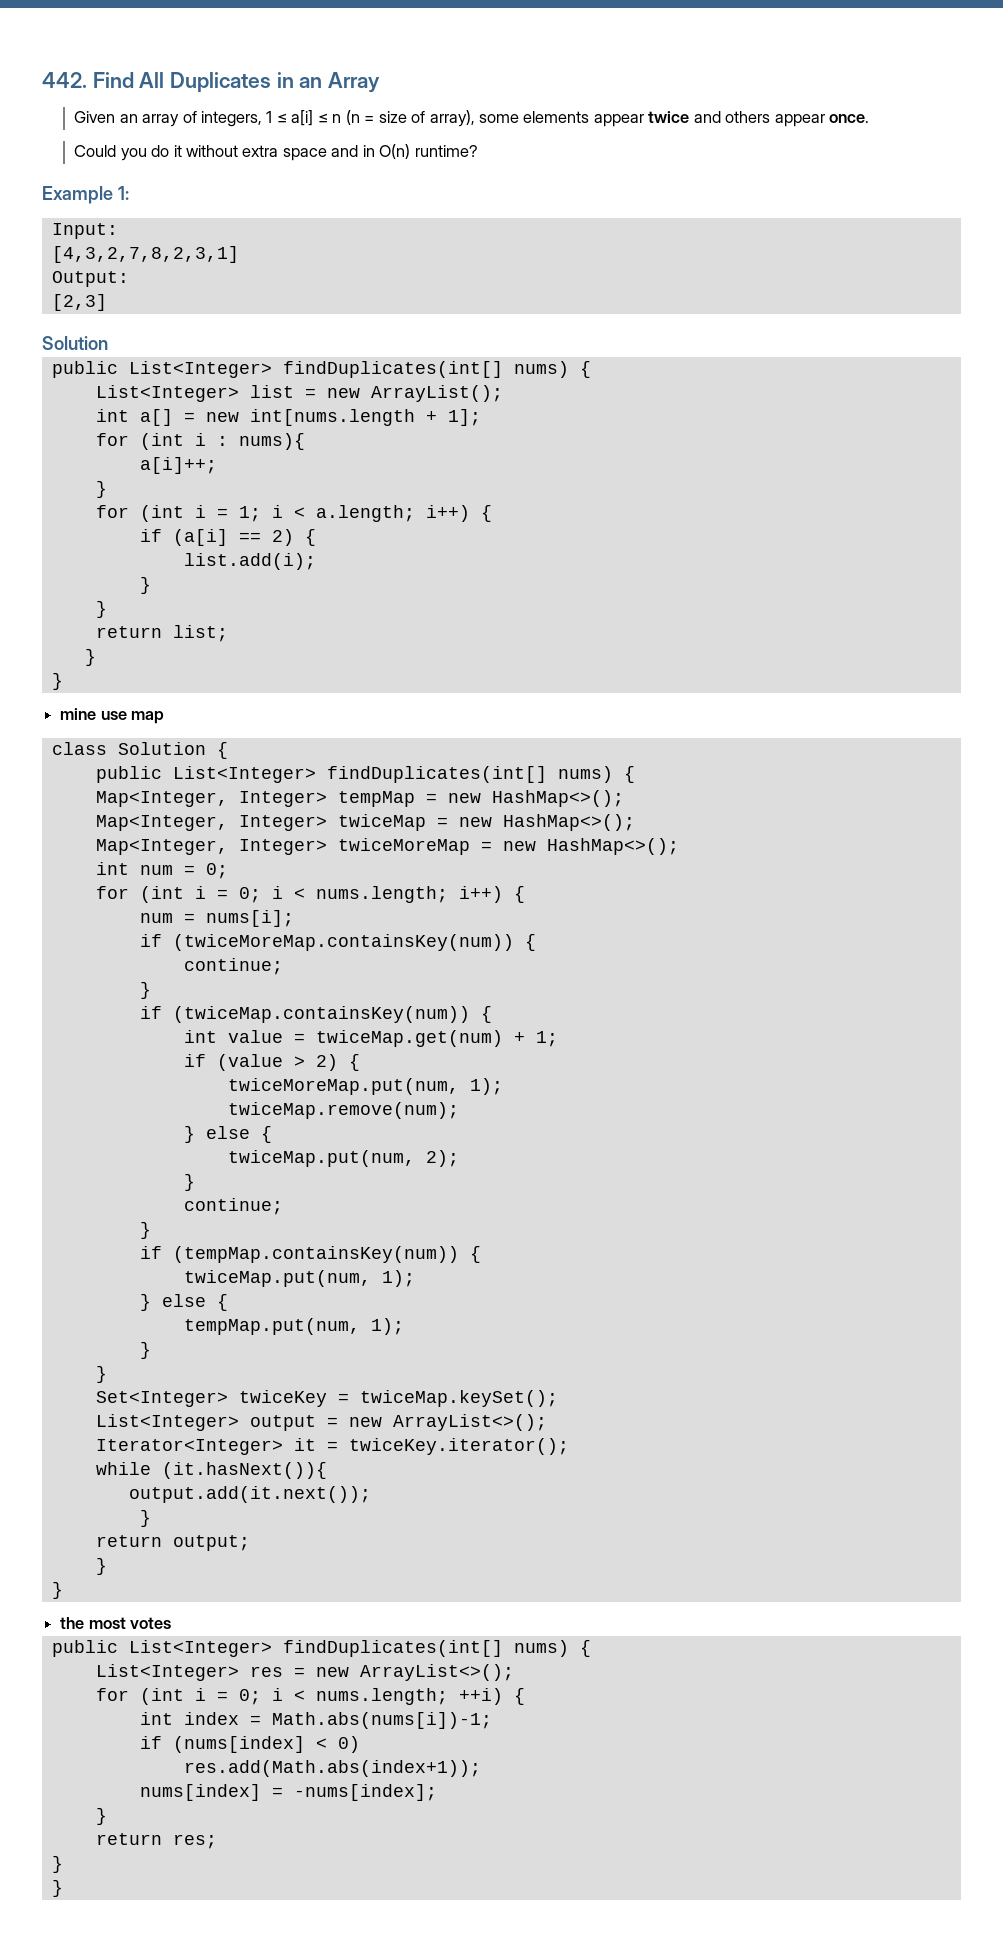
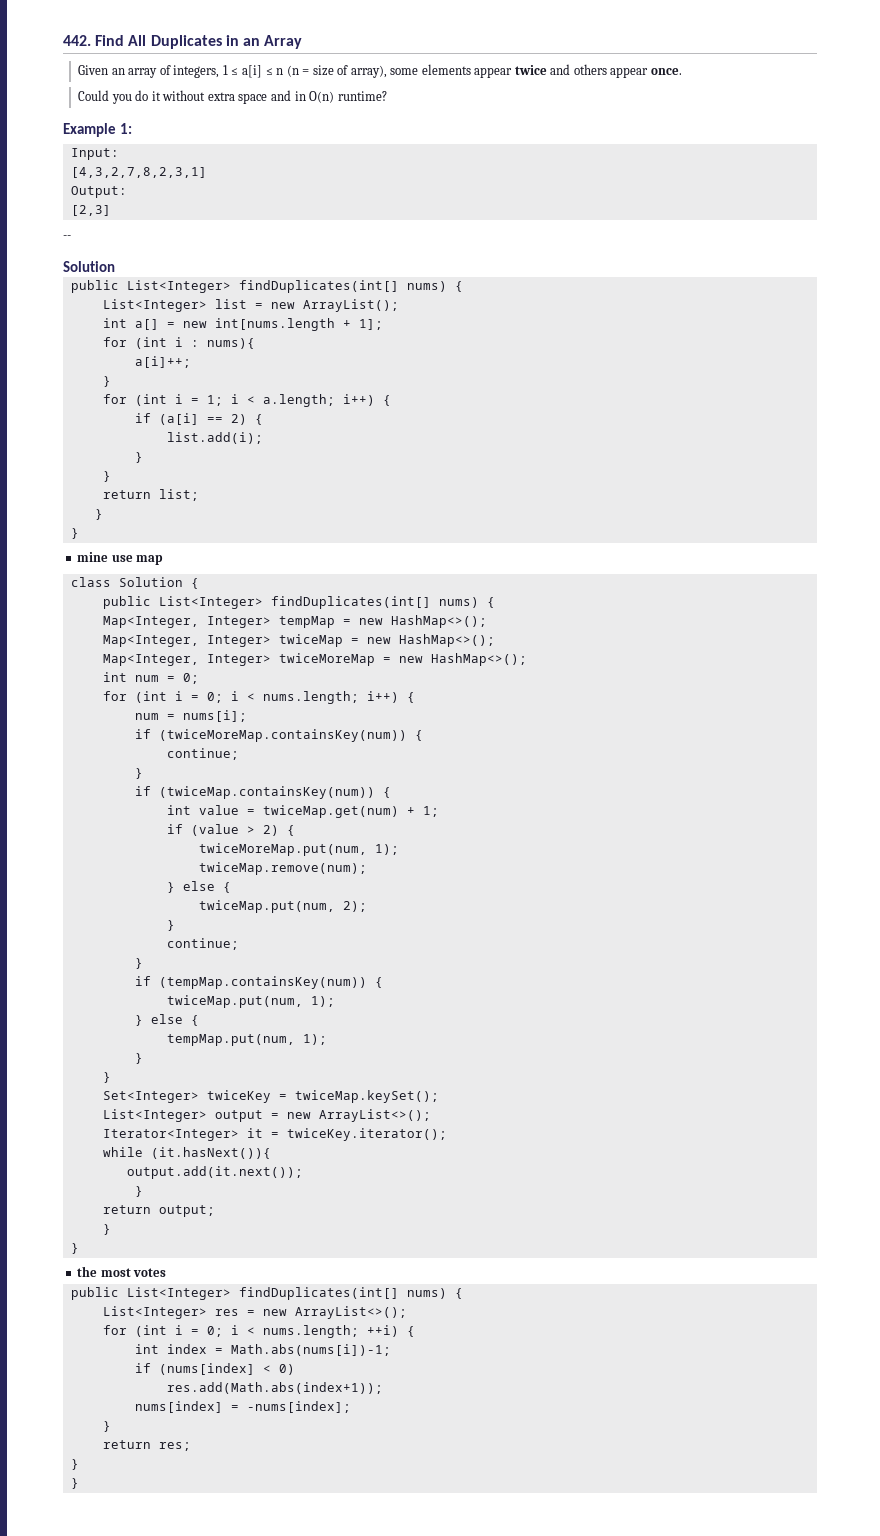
(107, 302) none -> [63,235,71,239] // --

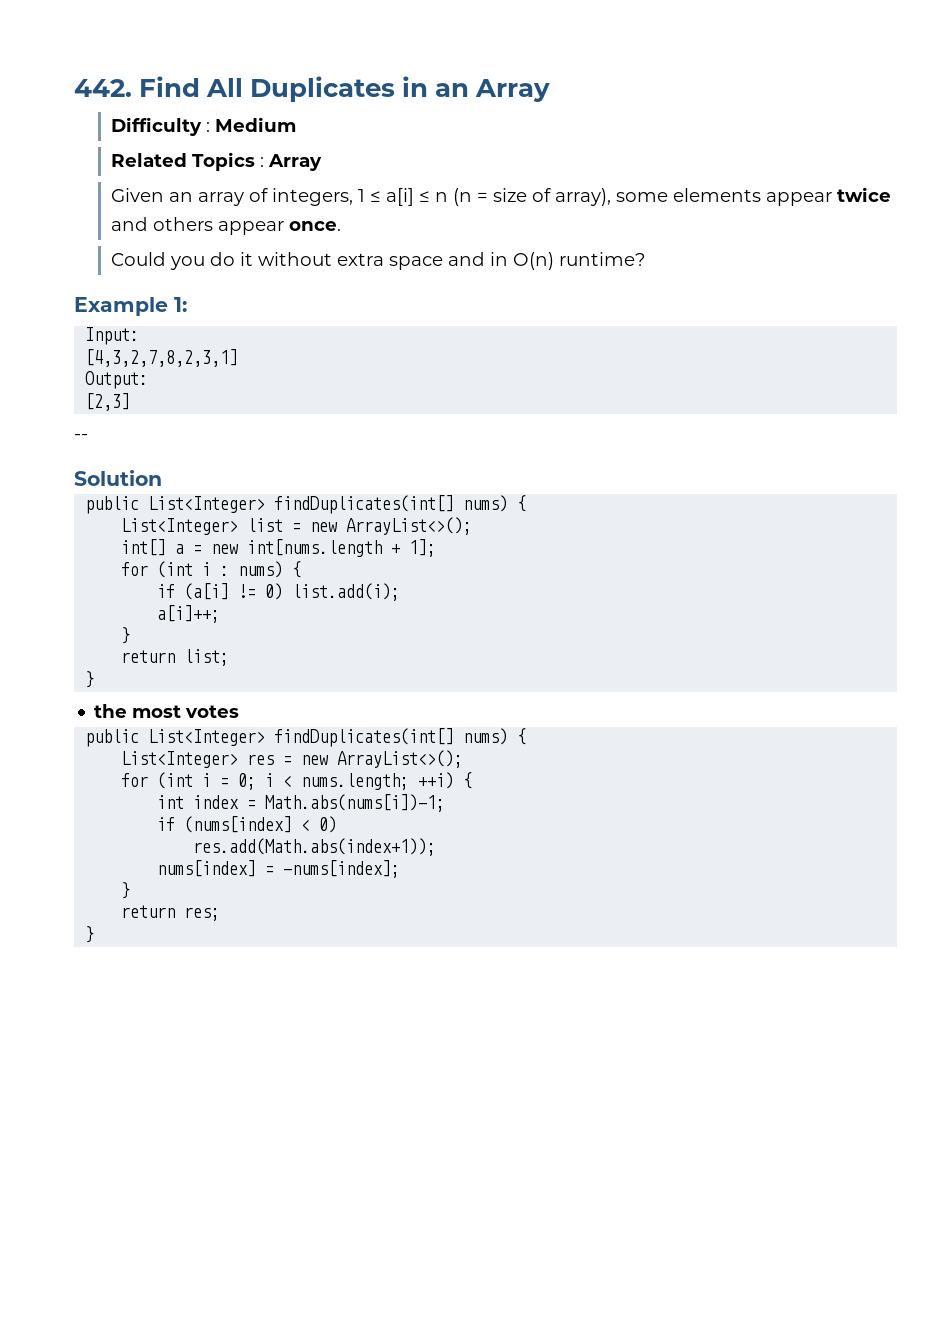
(303, 42) none -> [110,117,296,136] [110,152,322,171] // Difficulty : Medium // Related Topics : Array
[302,299,399,312] [102,318,159,330] ArrayList(); // int a[] -> [346,517,473,535] [121,539,185,556] ArrayList<>(); // int[] a
[206,338,255,349] [134,356,191,368] [102,376,111,387] [102,394,391,407] [134,413,263,425] [166,432,263,444] [134,452,143,463] [102,471,111,482] [102,489,199,501] [94,509,103,520] [70,528,79,539] [77,552,164,565] [70,577,199,589] [102,596,495,609] [102,615,487,628] [102,634,495,647] [102,653,527,666] [102,672,199,684] [102,691,415,704] [134,710,247,722] [134,729,423,742] [166,748,239,760] [134,768,143,779] [134,786,391,799] [166,805,439,818] [166,824,295,836] [198,843,399,856] [198,862,367,875] [166,881,231,893] [198,900,367,913] [166,920,175,931] [166,938,239,950] [134,958,143,969] [134,976,383,989] [166,995,335,1008] [134,1014,199,1026] [166,1034,327,1046] [134,1053,143,1064] [102,1072,111,1083] [102,1090,439,1103] [102,1109,431,1122] [102,1128,447,1141] [102,1147,271,1159] [126,1166,303,1179] [134,1186,143,1197] [102,1205,215,1217] [102,1224,111,1235] nums){ // a[i]++; // } // for (int i = 1; i < a.length; i++) { // if (a[i] == 2) { // list.add(i); // } // } // return list; // } // } // mine use map // class Solution { // public List<Integer> findDuplicates(int[] nums) { // Map<Integer, Integer> tempMap = new HashMap<>(); // Map<Integer, Integer> twiceMap = new HashMap<>(); // Map<Integer, Integer> twiceMoreMap = new HashMap<>(); // int num = 0; // for (int i = 0; i < nums.length; i++) { // num = nums[i]; // if (twiceMoreMap.containsKey(num)) { // continue; // } // if (twiceMap.containsKey(num)) { // int value = twiceMap.get(num) + 1; // if (value > 2) { // twiceMoreMap.put(num, 1); // twiceMap.remove(num); // } else { // twiceMap.put(num, 2); // } // continue; // } // if (tempMap.containsKey(num)) { // twiceMap.put(num, 1); // } else { // tempMap.put(num, 1); // } // } // Set<Integer> twiceKey = twiceMap.keySet(); // List<Integer> output = new ArrayList<>(); // Iterator<Integer> it = twiceKey.iterator(); // while (it.hasNext()){ // output.add(it.next()); // } // return output; // } -> [238,561,302,578] [157,583,401,601] [157,605,221,623] [121,627,131,644] [121,649,230,666] nums) { // if (a[i] != 0) list.add(i); // a[i]++; // } // return list;
[70,1478,79,1489] // } -> (95, 934) none

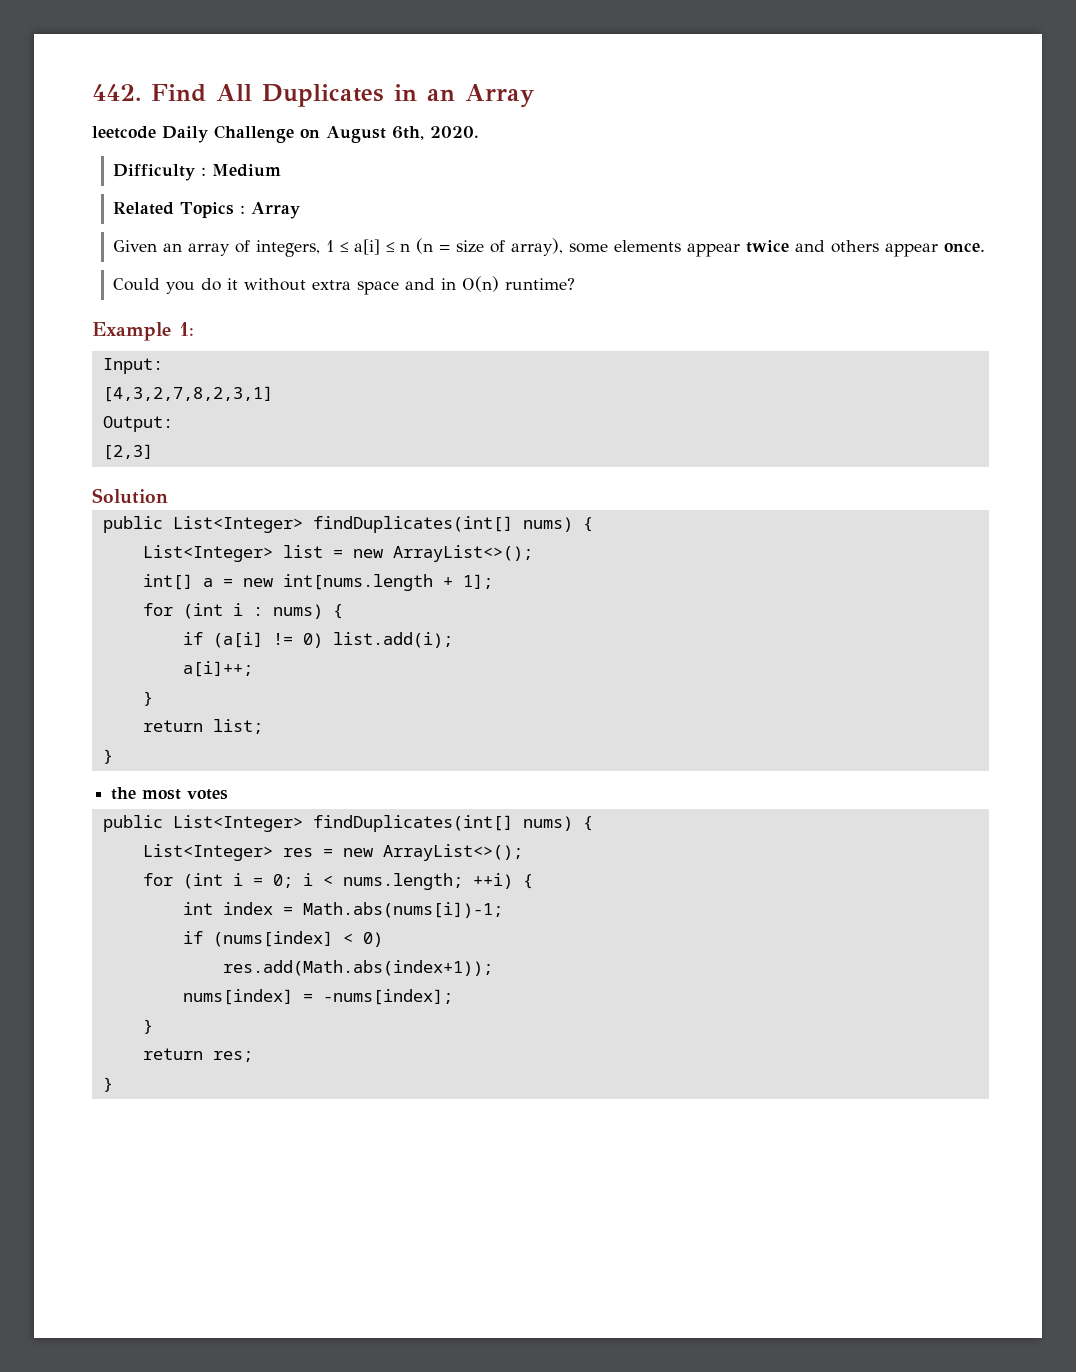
(551, 90) none -> [92,125,479,143] // leetcode Daily Challenge on August 6th, 2020.
[74,434,88,440] // -- -> (153, 452) none

